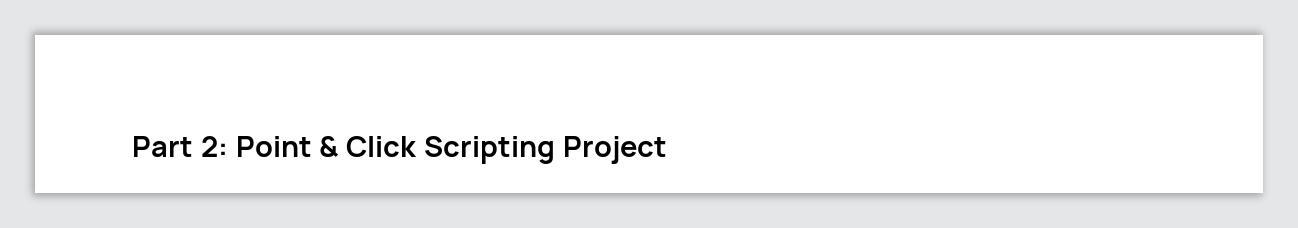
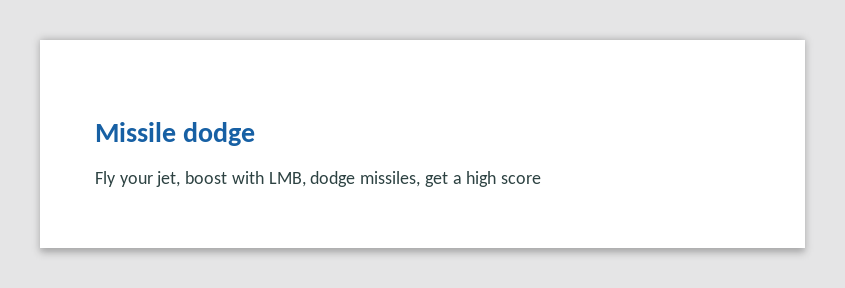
[132,136,667,164] Part 2: Point & Click Scripting Project -> [95,122,256,146] [95,171,541,187] Missile dodge // Fly your jet, boost with LMB, dodge missiles, get a high score

